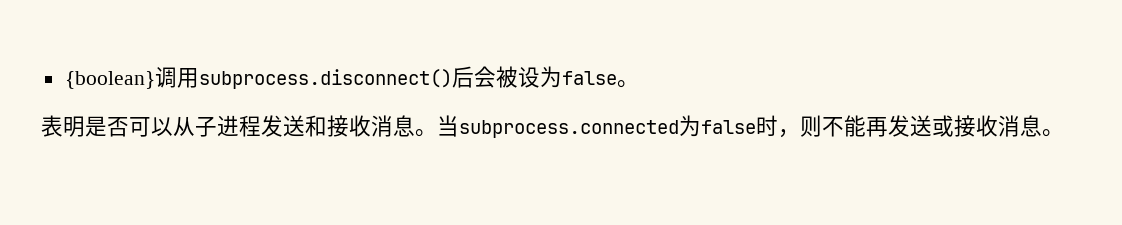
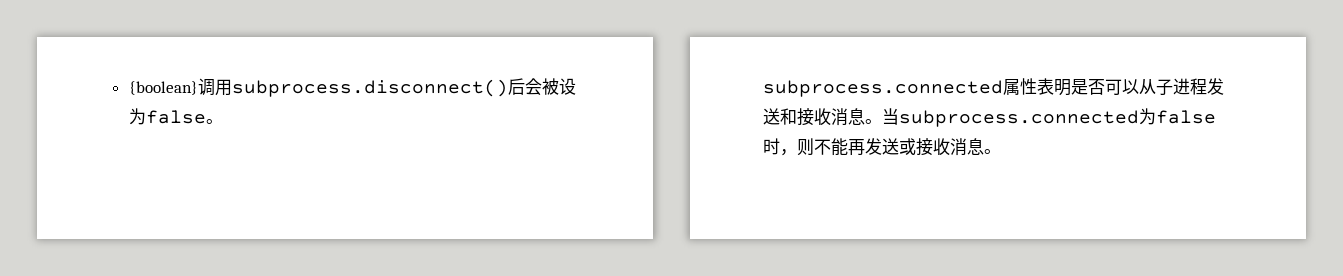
(639, 84) none -> [763,78,1037,97] subprocess.connected属性

